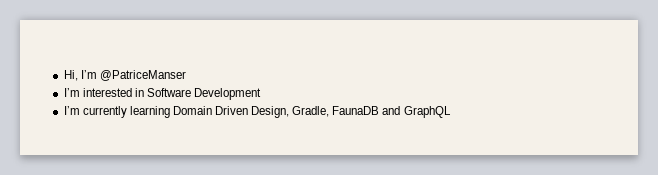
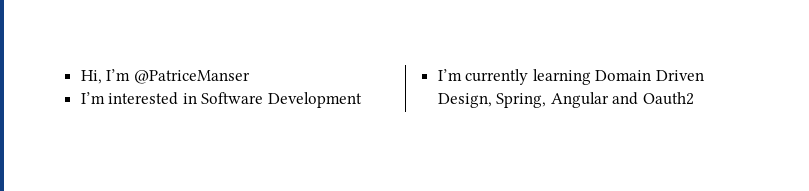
[292,106,451,118] Gradle, FaunaDB and GraphQL -> [496,92,695,108] Spring, Angular and Oauth2

